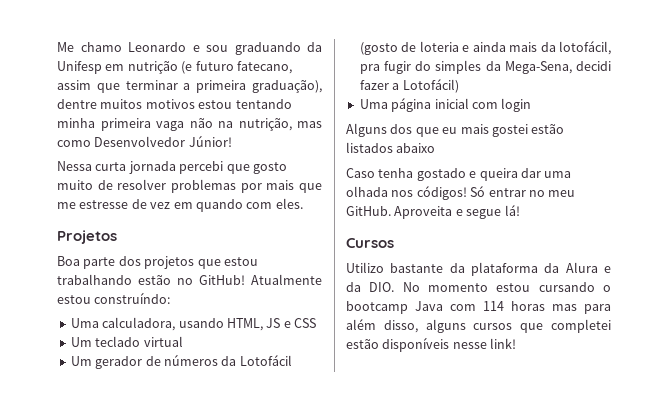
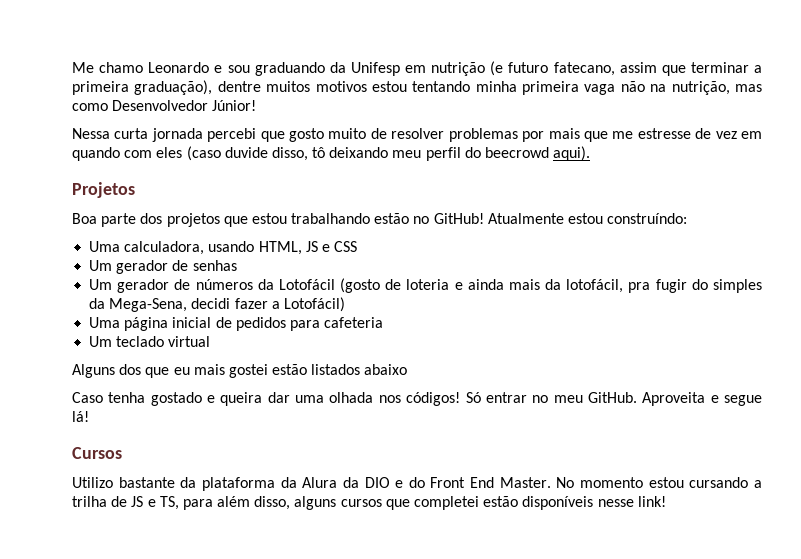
[275,198,303,209] eles. -> [156,146,591,161] eles (caso duvide disso, tô deixando meu perfil do beecrowd aqui).
[95,336,183,347] teclado virtual -> [116,260,237,274] gerador de senhas
[471,98,532,112] com login -> [215,317,384,331] [89,336,211,347] de pedidos para cafeteria // Um teclado virtual
[604,266,611,273] [346,282,611,292] [346,301,577,314] e da DIO. No momento estou cursando o bootcamp Java com 114 horas mas -> [342,477,762,488] [72,496,179,510] da DIO e do Front End Master. No momento estou cursando a trilha de JS e TS,

